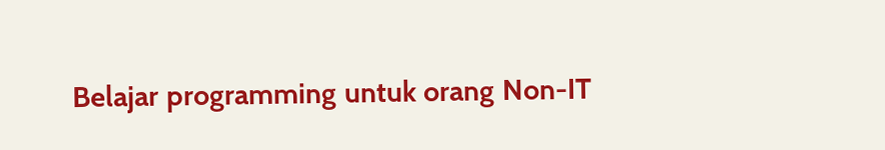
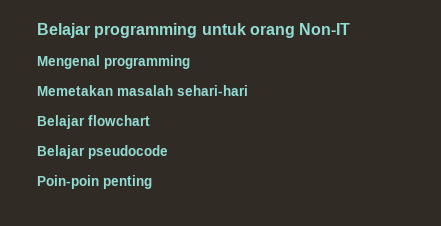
(593, 89) none -> [37,55,190,69] [37,85,248,96] [37,115,150,129] [37,145,168,159] [37,175,152,189] // Mengenal programming // Memetakan masalah sehari-hari // Belajar flowchart // Belajar pseudocode // Poin-poin penting

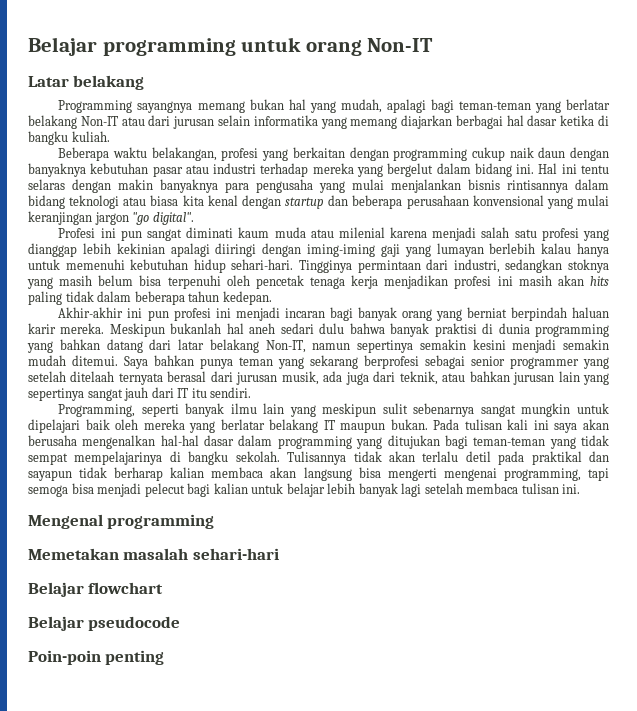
(351, 29) none -> [28,75,145,90] [58,99,610,113] [28,115,609,129] [28,131,110,145] [58,147,609,161] [28,163,609,177] [28,179,609,193] [28,195,609,209] [28,211,194,225] [58,227,609,241] [28,243,609,257] [28,259,610,273] [27,275,609,289] [28,291,272,305] [58,307,609,321] [28,323,609,337] [27,339,609,353] [28,355,609,369] [28,371,610,385] [28,387,252,401] [58,403,609,417] [28,419,610,433] [28,435,610,449] [28,451,610,465] [28,467,609,481] [28,483,581,497] // Latar belakang // Programming sayangnya memang bukan hal yang mudah, apalagi bagi teman-teman yang berlatar belakang Non-IT atau dari jurusan selain informatika yang memang diajarkan berbagai hal dasar ketika di bangku kuliah. // Beberapa waktu belakangan, profesi yang berkaitan dengan programming cukup naik daun dengan banyaknya kebutuhan pasar atau industri terhadap mereka yang bergelut dalam bidang ini. Hal ini tentu selaras dengan makin banyaknya para pengusaha yang mulai menjalankan bisnis rintisannya dalam bidang teknologi atau biasa kita kenal dengan startup dan beberapa perusahaan konvensional yang mulai keranjingan jargon "go digital". // Profesi ini pun sangat diminati kaum muda atau milenial karena menjadi salah satu profesi yang dianggap lebih kekinian apalagi diiringi dengan iming-iming gaji yang lumayan berlebih kalau hanya untuk memenuhi kebutuhan hidup sehari-hari. Tingginya permintaan dari industri, sedangkan stoknya yang masih belum bisa terpenuhi oleh pencetak tenaga kerja menjadikan profesi ini masih akan hits paling tidak dalam beberapa tahun kedepan. // Akhir-akhir ini pun profesi ini menjadi incaran bagi banyak orang yang berniat berpindah haluan karir mereka. Meskipun bukanlah hal aneh sedari dulu bahwa banyak praktisi di dunia programming yang bahkan datang dari latar belakang Non-IT, namun sepertinya semakin kesini menjadi semakin mudah ditemui. Saya bahkan punya teman yang sekarang berprofesi sebagai senior programmer yang setelah ditelaah ternyata berasal dari jurusan musik, ada juga dari teknik, atau bahkan jurusan lain yang sepertinya sangat jauh dari IT itu sendiri. // Programming, seperti banyak ilmu lain yang meskipun sulit sebenarnya sangat mungkin untuk dipelajari baik oleh mereka yang berlatar belakang IT maupun bukan. Pada tulisan kali ini saya akan berusaha mengenalkan hal-hal dasar dalam programming yang ditujukan bagi teman-teman yang tidak sempat mempelajarinya di bangku sekolah. Tulisannya tidak akan terlalu detil pada praktikal dan sayapun tidak berharap kalian membaca akan langsung bisa mengerti mengenai programming, tapi semoga bisa menjadi pelecut bagi kalian untuk belajar lebih banyak lagi setelah membaca tulisan ini.

